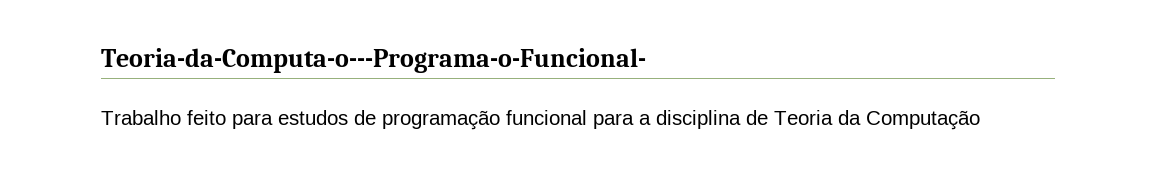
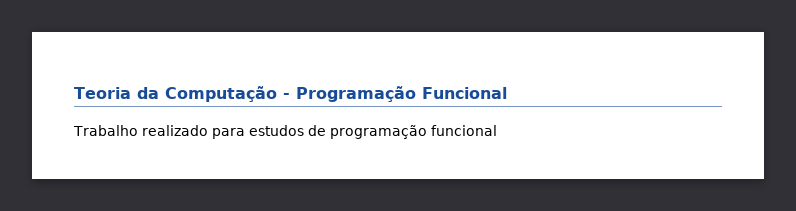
[101,48,646,73] Teoria-da-Computa-o---Programa-o-Funcional- -> [74,86,507,102] Teoria da Computação - Programação Funcional
[187,110,226,125] feito -> [141,125,208,136] realizado
[593,110,980,130] para a disciplina de Teoria da Computação -> (497, 130) none

